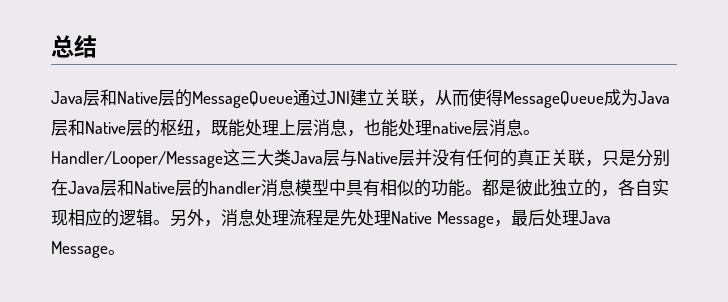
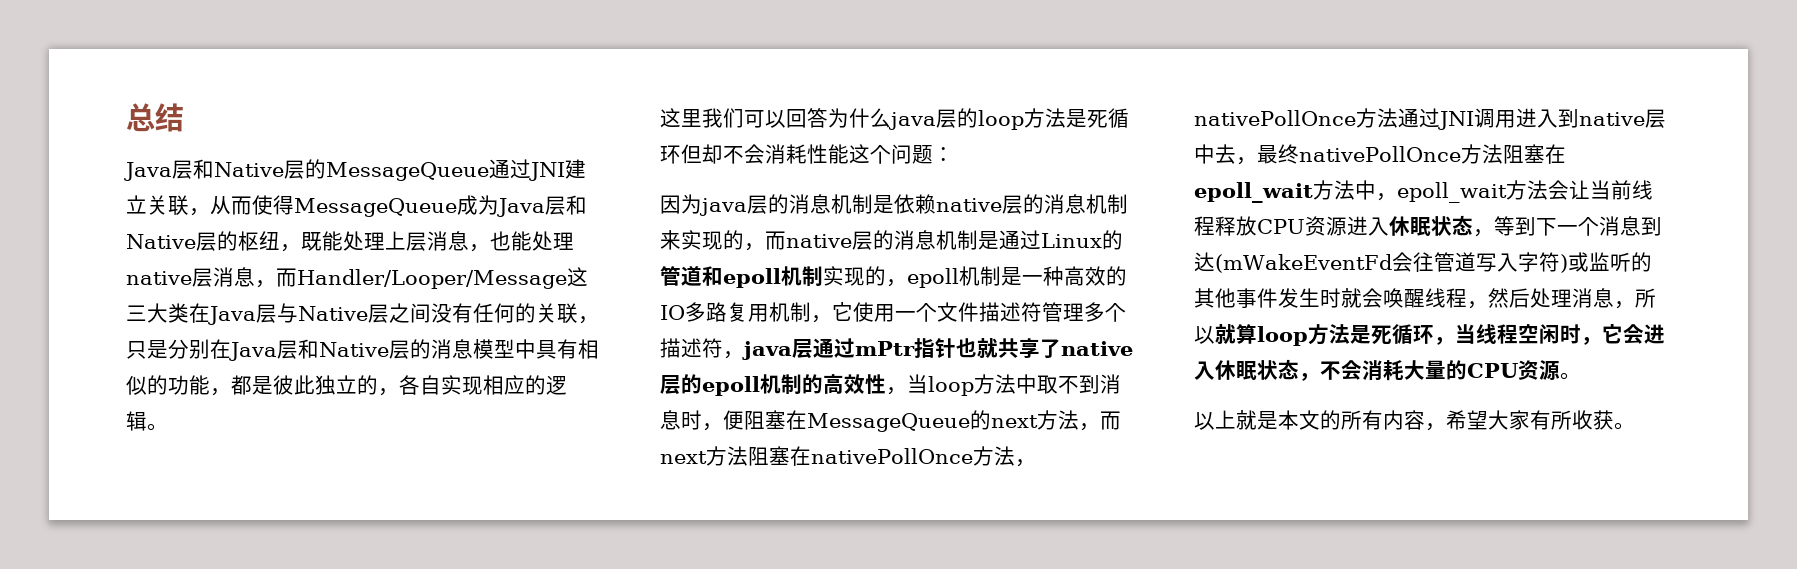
[523,130,540,135] 。 -> [255,268,297,288] ，而
(291, 157) none -> [189,303,210,323] 在
[415,149,432,166] 并 -> [389,303,431,323] 之间
[517,149,551,166] 真正 -> (536, 313) none
[209,181,261,194] handler -> (431, 349) none
[465,190,482,195] 。 -> [210,388,231,396] ，
[170,209,611,228] [51,241,108,258] 另外，消息处理流程是先处理Native Message，最后处理Java Message -> [660,108,1129,130] [660,144,954,164] [660,194,1128,216] [660,230,1123,251] [660,266,1127,288] [660,302,1126,323] [660,338,1133,360] [660,374,1121,396] [660,410,1121,432] [660,446,1036,467] [1194,108,1666,130] [1194,144,1566,165] [1194,180,1653,203] [1194,215,1662,237] [1194,252,1652,273] [1194,288,1656,309] [1194,324,1665,346] [1194,359,1581,381] [1194,410,1614,431] // 这里我们可以回答为什么java层的loop方法是死循环但却不会消耗性能这个问题： // 因为java层的消息机制是依赖native层的消息机制来实现的，而native层的消息机制是通过Linux的管道和epoll机制实现的，epoll机制是一种高效的IO多路复用机制，它使用一个文件描述符管理多个描述符，java层通过mPtr指针也就共享了native层的epoll机制的高效性，当loop方法中取不到消息时，便阻塞在MessageQueue的next方法，而next方法阻塞在nativePollOnce方法，nativePollOnce方法通过JNI调用进入到native层中去，最终nativePollOnce方法阻塞在epoll_wait方法中，epoll_wait方法会让当前线程释放CPU资源进入休眠状态，等到下一个消息到达(mWakeEventFd会往管道写入字符)或监听的其他事件发生时就会唤醒线程，然后处理消息，所以就算loop方法是死循环，当线程空闲时，它会进入休眠状态，不会消耗大量的CPU资源。 // 以上就是本文的所有内容，希望大家有所收获

